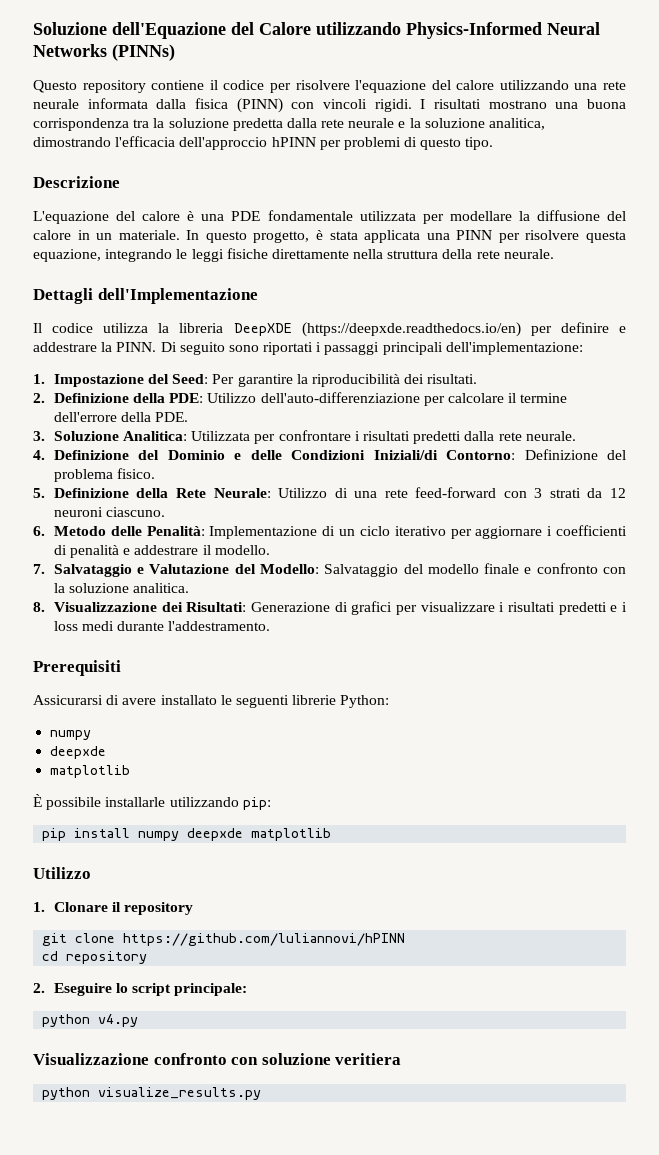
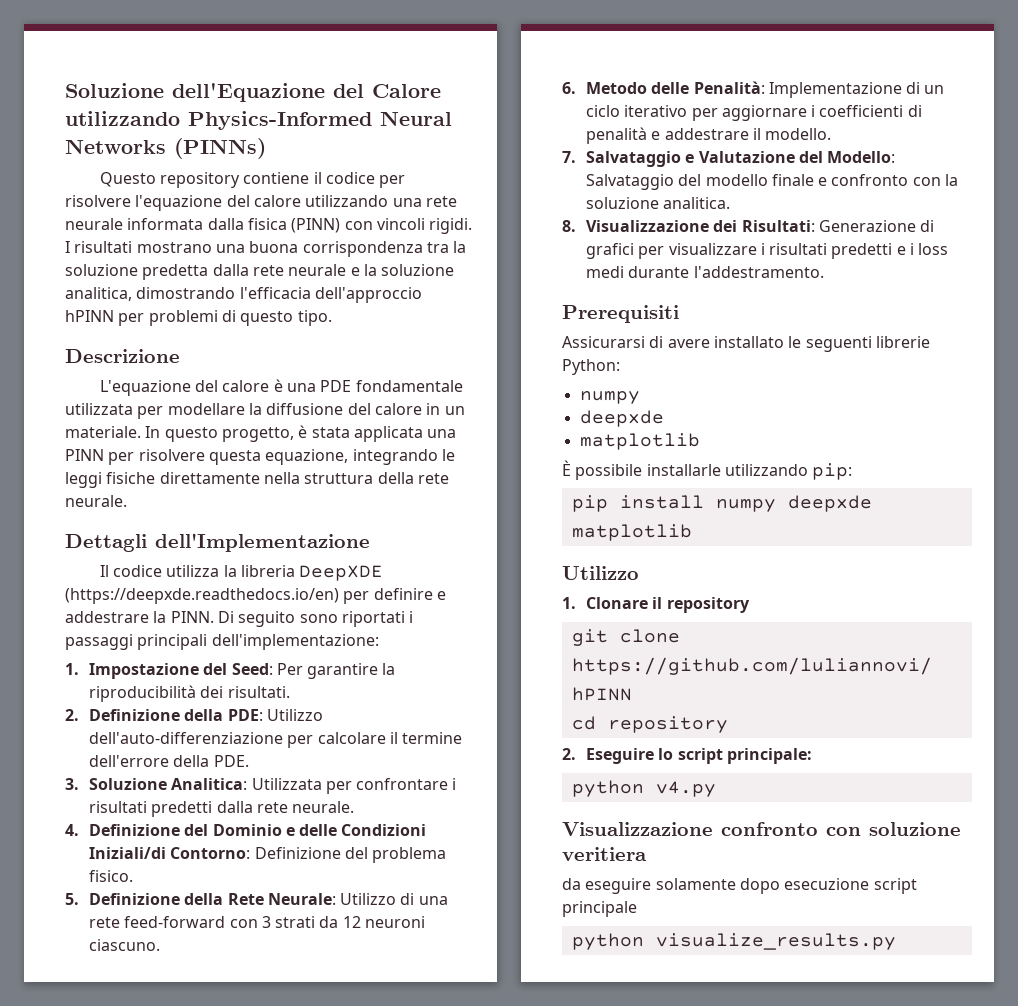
(402, 1059) none -> [562,878,917,894] [562,901,637,917] // da eseguire solamente dopo esecuzione script principale

